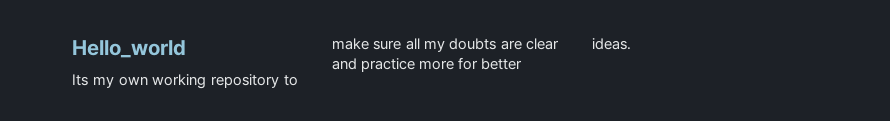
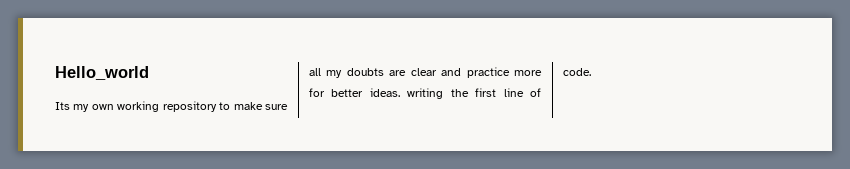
(631, 44) none -> [407,88,541,99] [563,68,591,76] writing the first line of code.

